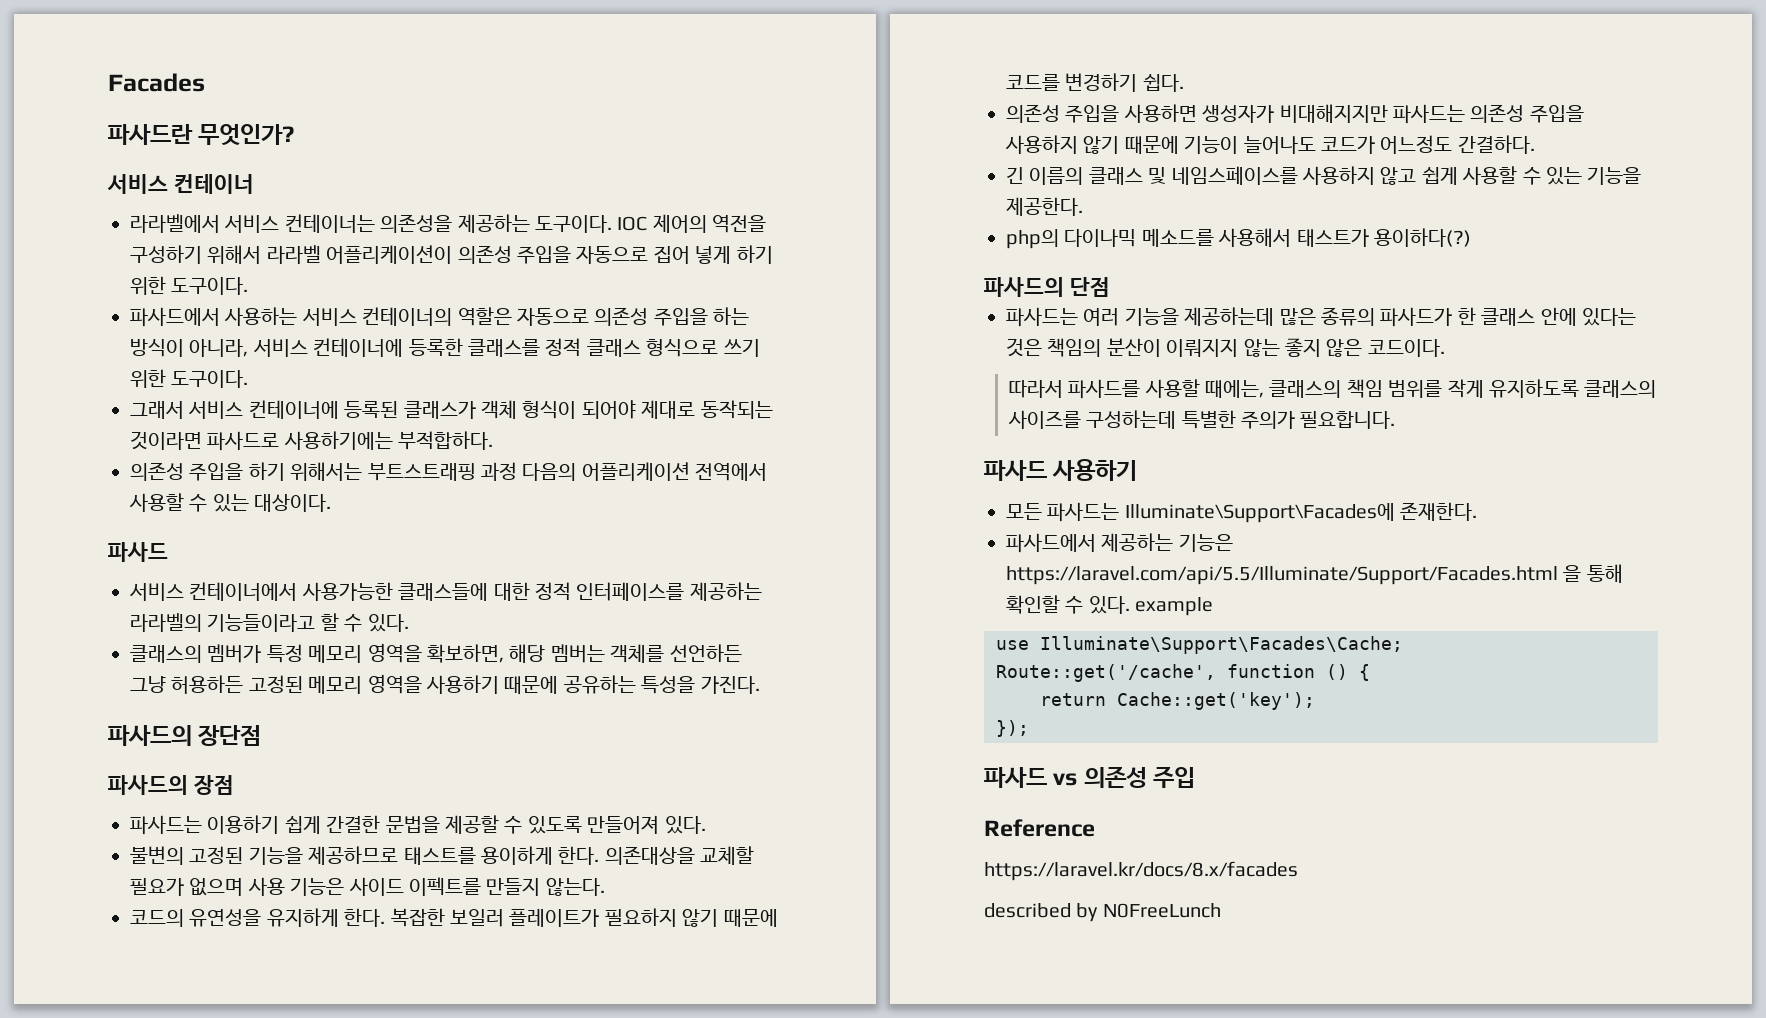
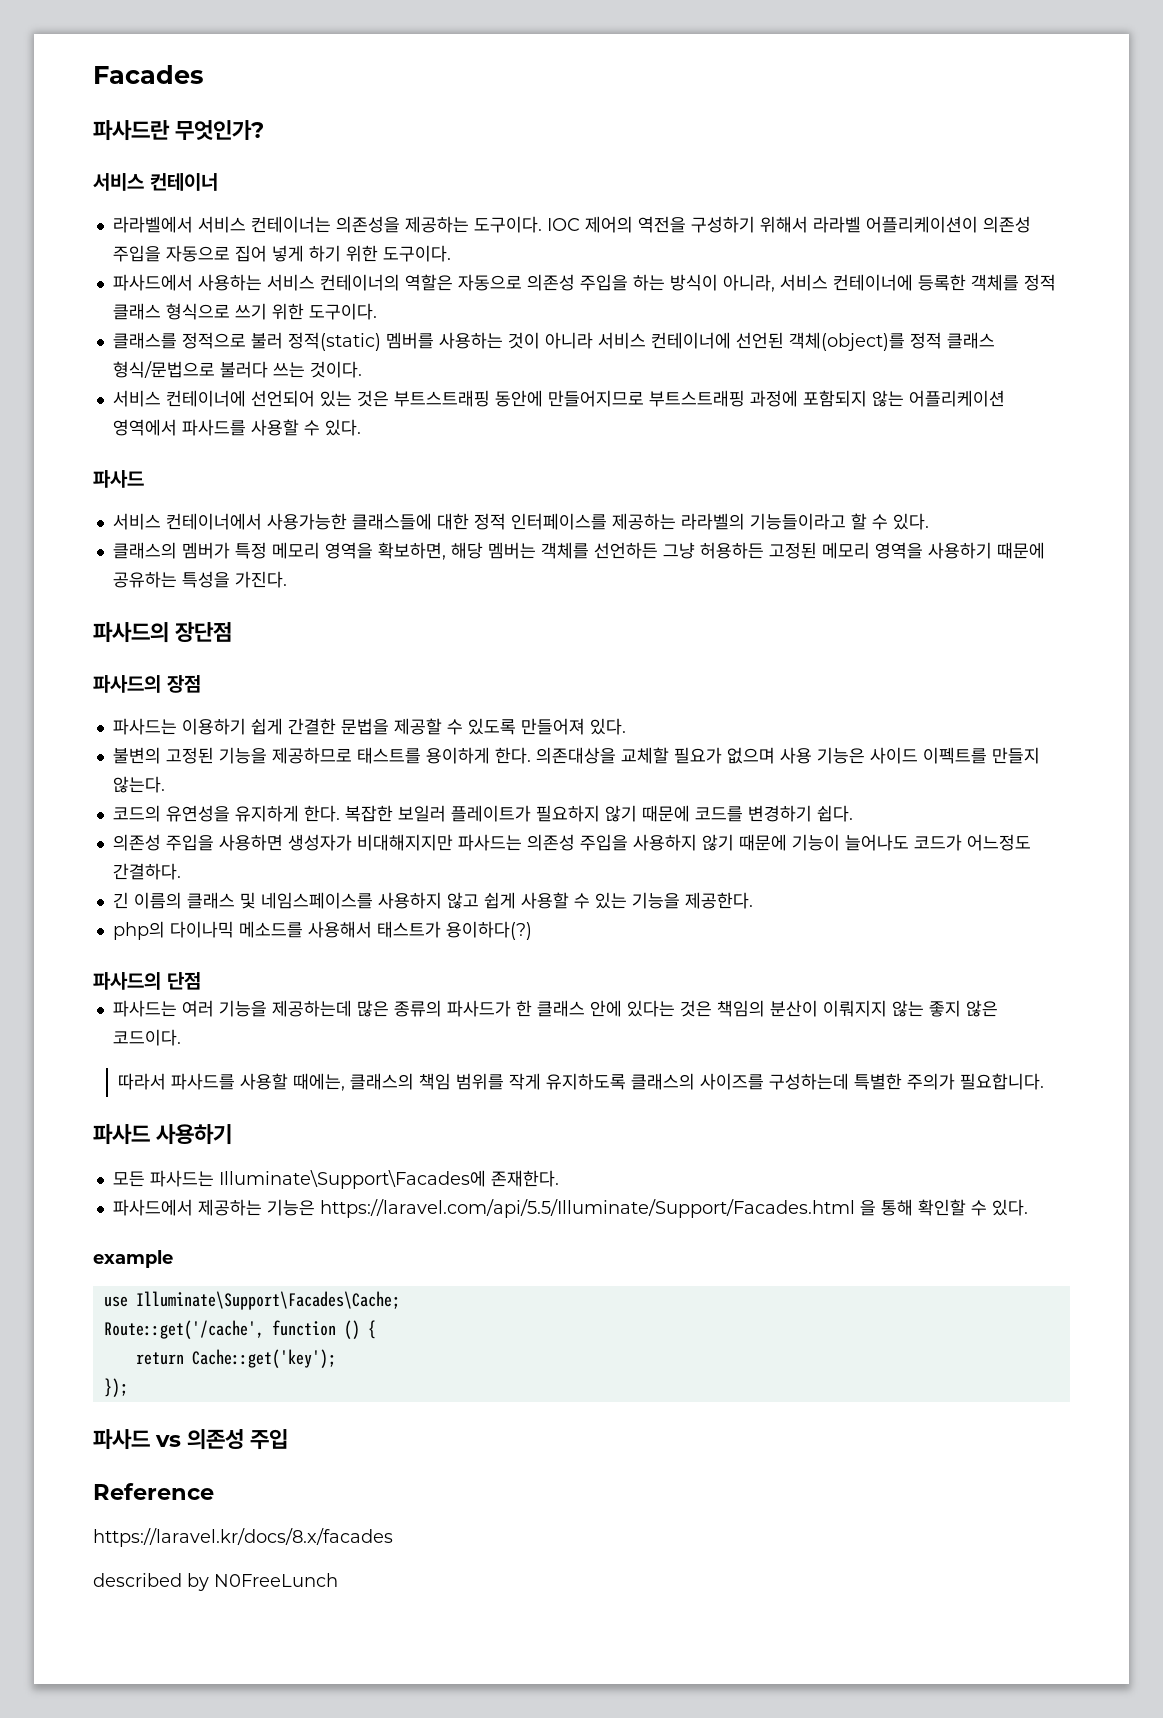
[468,339,540,357] 클래스를 -> [970,274,1019,291] 객체를
[130,400,773,419] [130,431,494,451] [130,462,768,481] [129,493,332,512] 그래서 서비스 컨테이너에 등록된 클래스가 객체 형식이 되어야 제대로 동작되는 것이라면 파사드로 사용하기에는 부적합하다. // 의존성 주입을 하기 위해서는 부트스트래핑 과정 다음의 어플리케이션 전역에서 사용할 수 있는 대상이다. -> [112,332,995,351] [112,361,362,378] [112,390,1005,407] [112,419,361,436] 클래스를 정적으로 불러 정적(static) 멤버를 사용하는 것이 아니라 서비스 컨테이너에 선언된 객체(object)를 정적 클래스 형식/문법으로 불러다 쓰는 것이다. // 서비스 컨테이너에 선언되어 있는 것은 부트스트래핑 동안에 만들어지므로 부트스트래핑 과정에 포함되지 않는 어플리케이션 영역에서 파사드를 사용할 수 있다.
(1130, 605) none -> (1028, 1207) //

